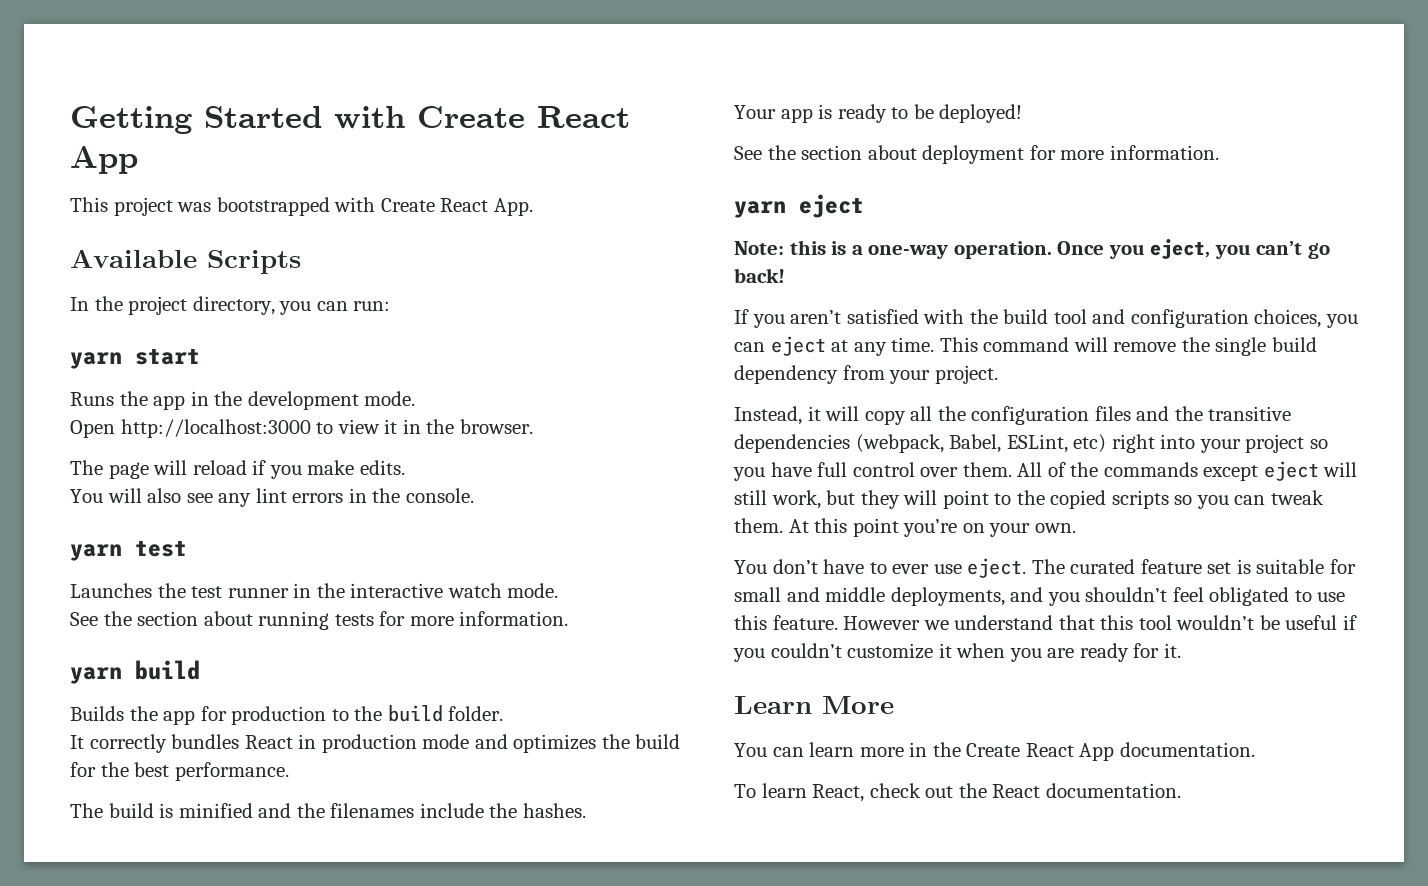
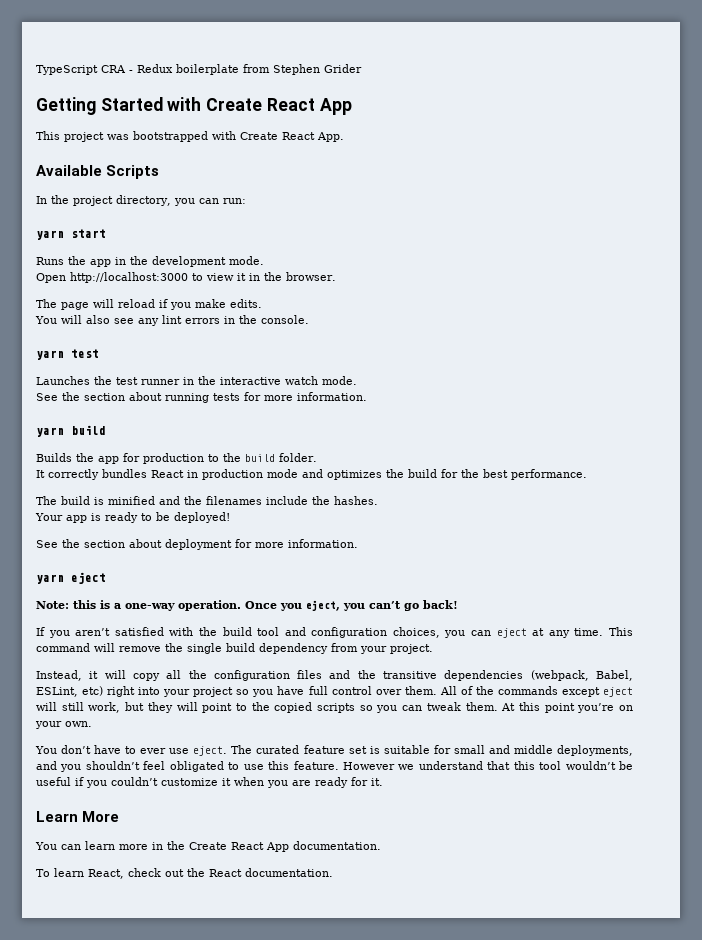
(70, 120) none -> [36,64,362,75] TypeScript CRA - Redux boilerplate from Stephen Grider //

